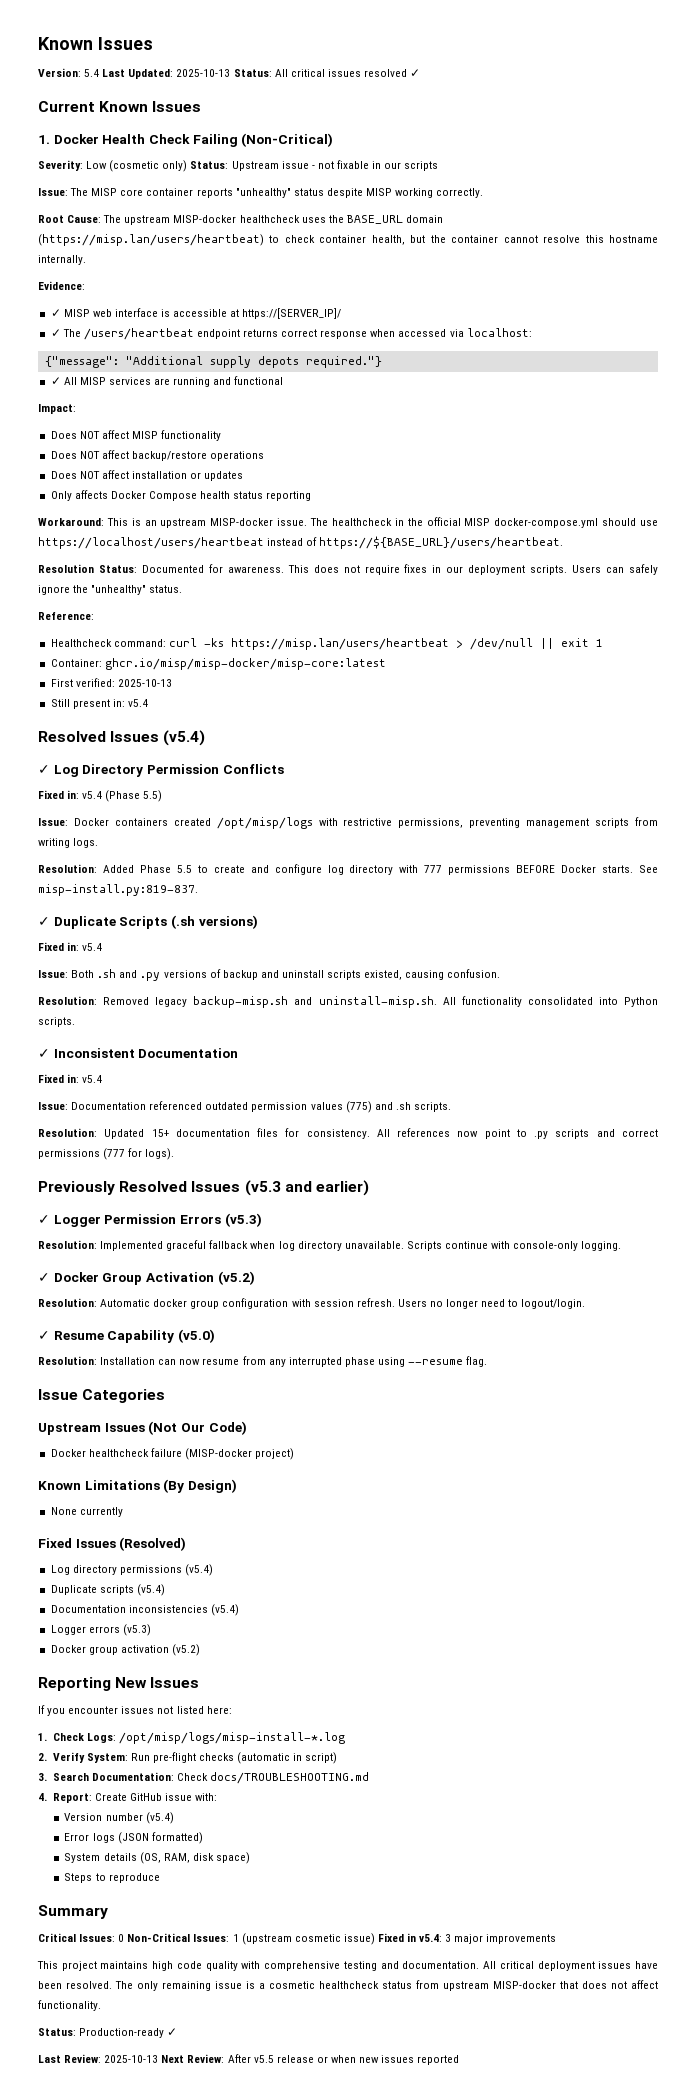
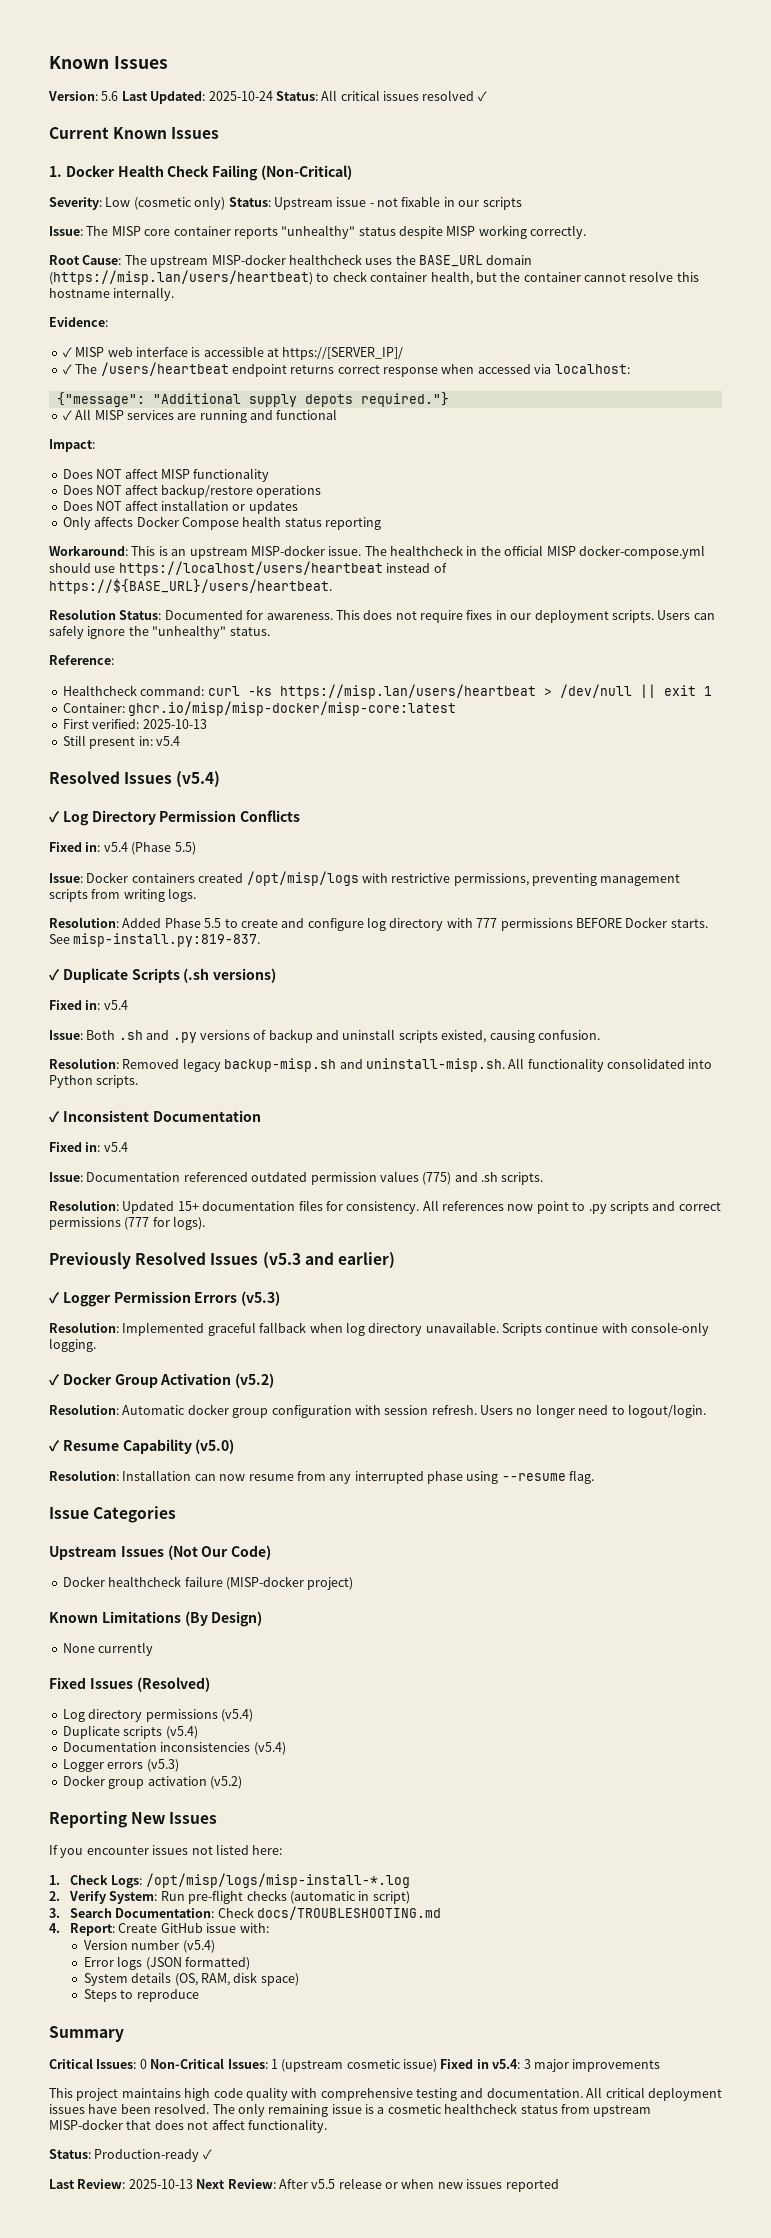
[84,69,100,77] 5.4 -> [101,91,119,101] 5.6
[176,69,231,77] 2025-10-13 -> [208,91,273,101] 2025-10-24

